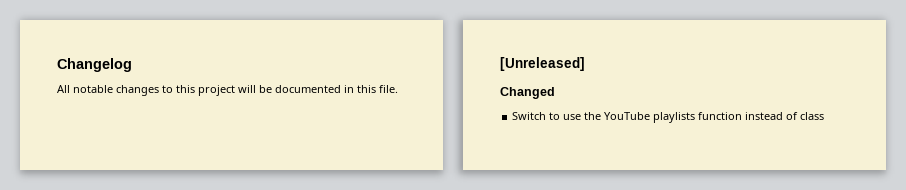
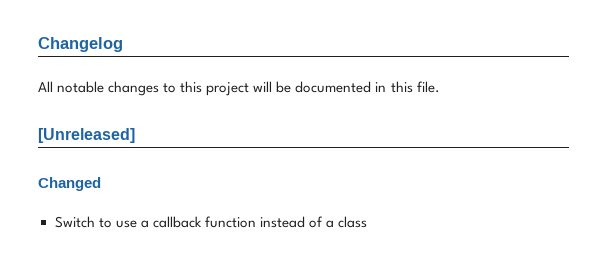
[584,112,696,123] the YouTube playlists -> [140,216,202,228] a callback
(799, 116) none -> [325,220,334,228] a

